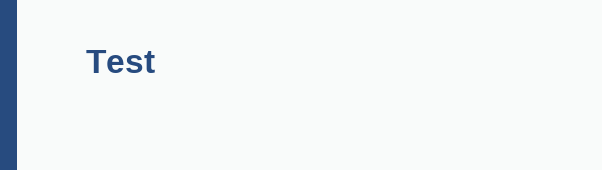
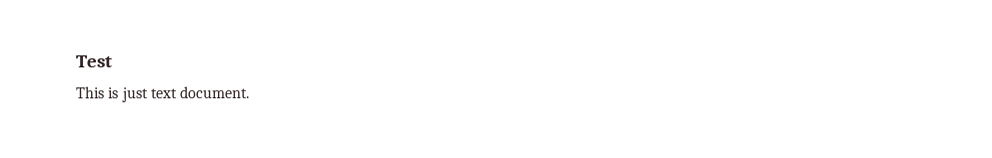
(155, 61) none -> [76,86,251,103] // This is just text document.

